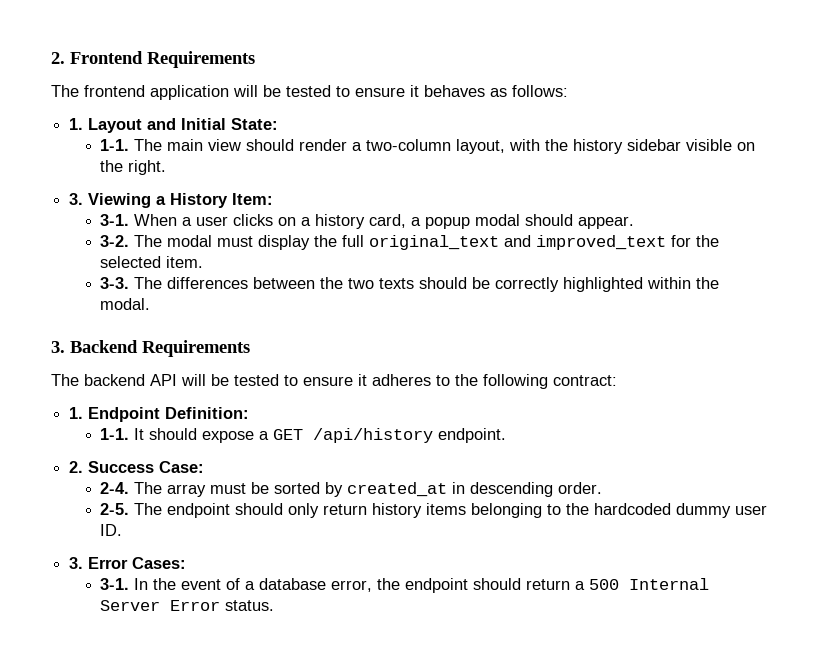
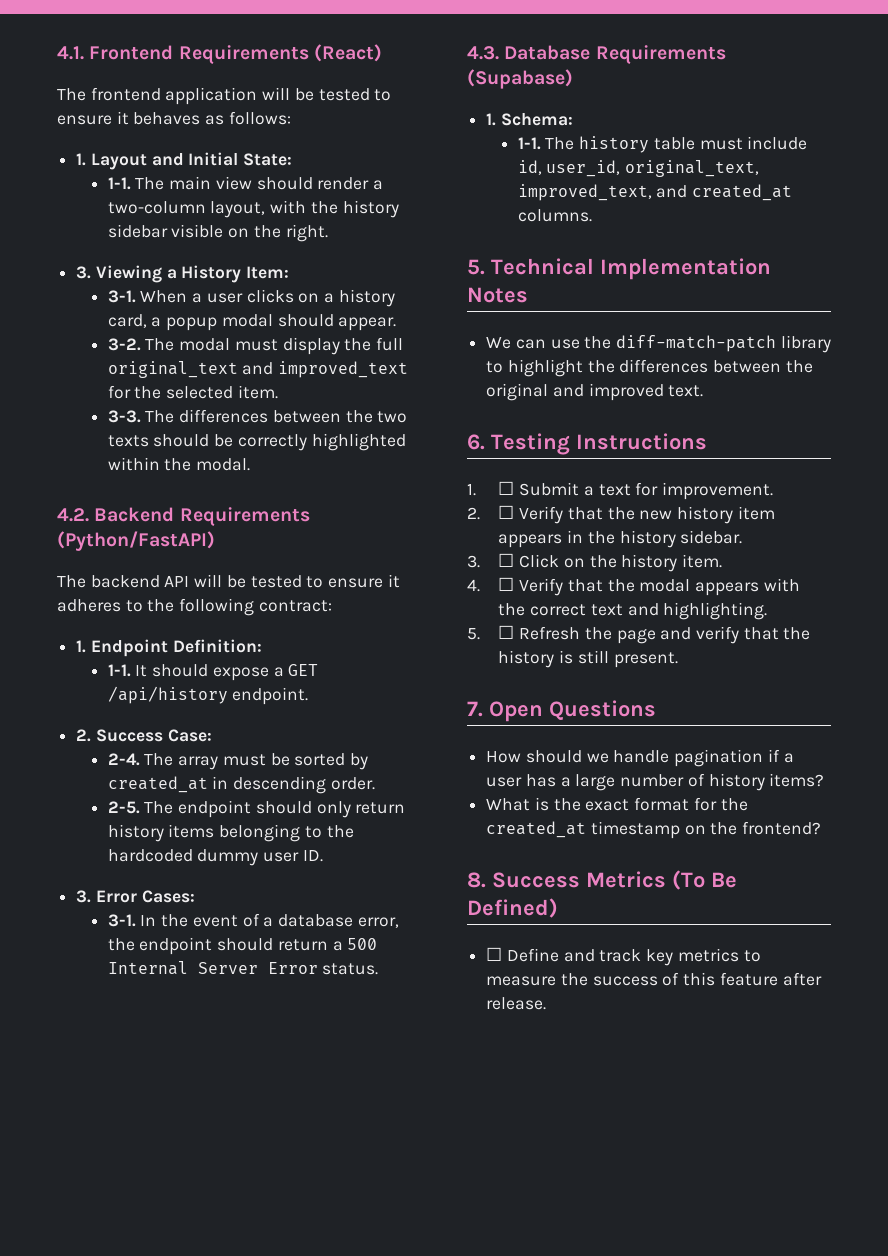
[51,52,65,64] 2. -> [57,46,84,60] 4.1.
(255, 59) none -> [313,44,382,62] (React)
[51,341,65,353] 3. -> [57,508,89,522] 4.2.
(250, 348) none -> [57,531,215,551] (Python/FastAPI)
(275, 605) none -> [467,45,726,64] [467,69,573,89] [486,113,573,126] [517,136,808,153] [517,160,760,177] [517,184,793,201] [517,209,592,222] [467,258,771,280] [467,287,528,303] [486,335,831,353] [486,359,813,377] [486,383,704,401] [467,433,707,455] [467,481,774,500] [467,505,775,524] [498,530,743,548] [467,553,723,572] [467,577,800,596] [498,602,768,620] [467,625,811,644] [498,650,678,668] [467,700,656,722] [486,749,794,767] [486,773,825,791] [486,797,748,811] [486,821,822,839] [467,870,737,890] [467,898,558,918] [486,947,761,966] [486,972,822,986] [486,997,547,1010] // 4.3. Database Requirements (Supabase) // 1. Schema: // 1-1. The history table must include id, user_id, original_text, improved_text, and created_at columns. // 5. Technical Implementation Notes // We can use the diff-match-patch library to highlight the differences between the original and improved text. // 6. Testing Instructions // 1. ☐ Submit a text for improvement. // 2. ☐ Verify that the new history item appears in the history sidebar. // 3. ☐ Click on the history item. // 4. ☐ Verify that the modal appears with the correct text and highlighting. // 5. ☐ Refresh the page and verify that the history is still present. // 7. Open Questions // How should we handle pagination if a user has a large number of history items? // What is the exact format for the created_at timestamp on the frontend? // 8. Success Metrics (To Be Defined) // ☐ Define and track key metrics to measure the success of this feature after release.

